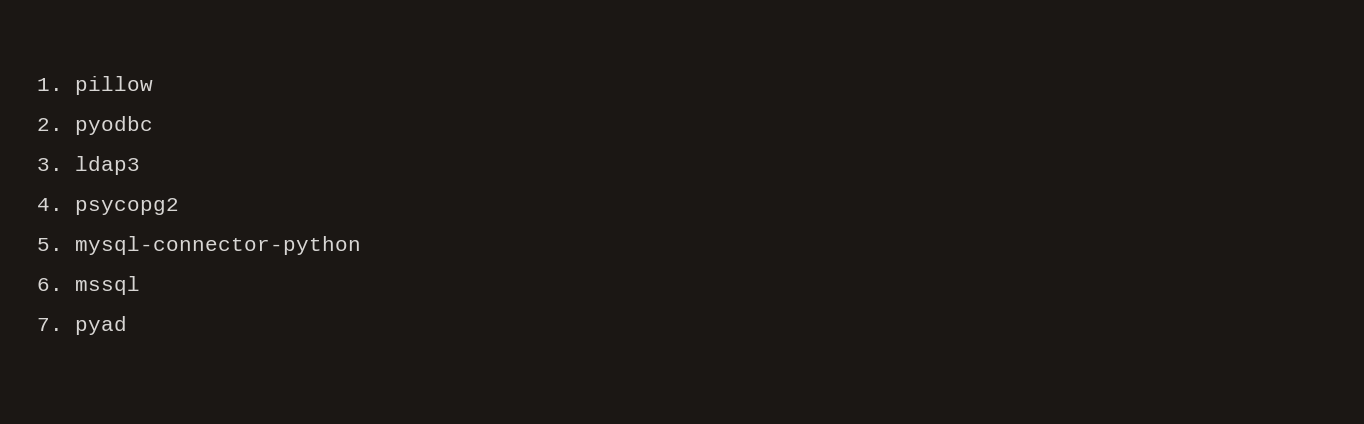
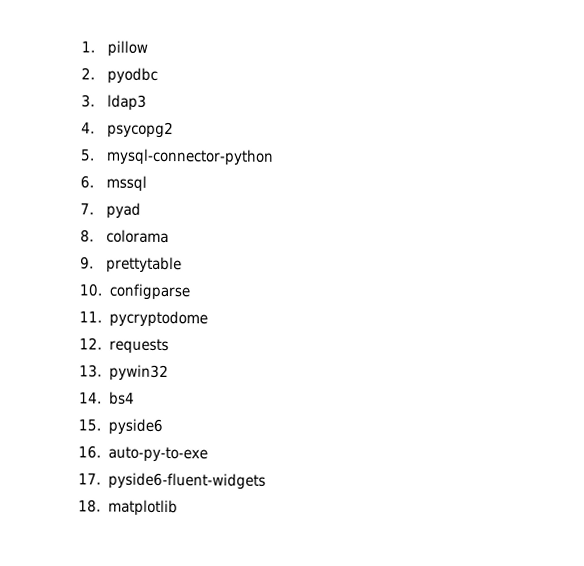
(127, 325) none -> [80,229,169,244] [80,256,182,274] [79,283,190,301] [79,310,208,328] [79,337,169,355] [79,364,169,382] [79,391,135,405] [78,418,163,435] [78,445,208,463] [78,472,266,490] [78,499,178,517] // 8. colorama // 9. prettytable // 10. configparse // 11. pycryptodome // 12. requests // 13. pywin32 // 14. bs4 // 15. pyside6 // 16. auto-py-to-exe // 17. pyside6-fluent-widgets // 18. matplotlib

